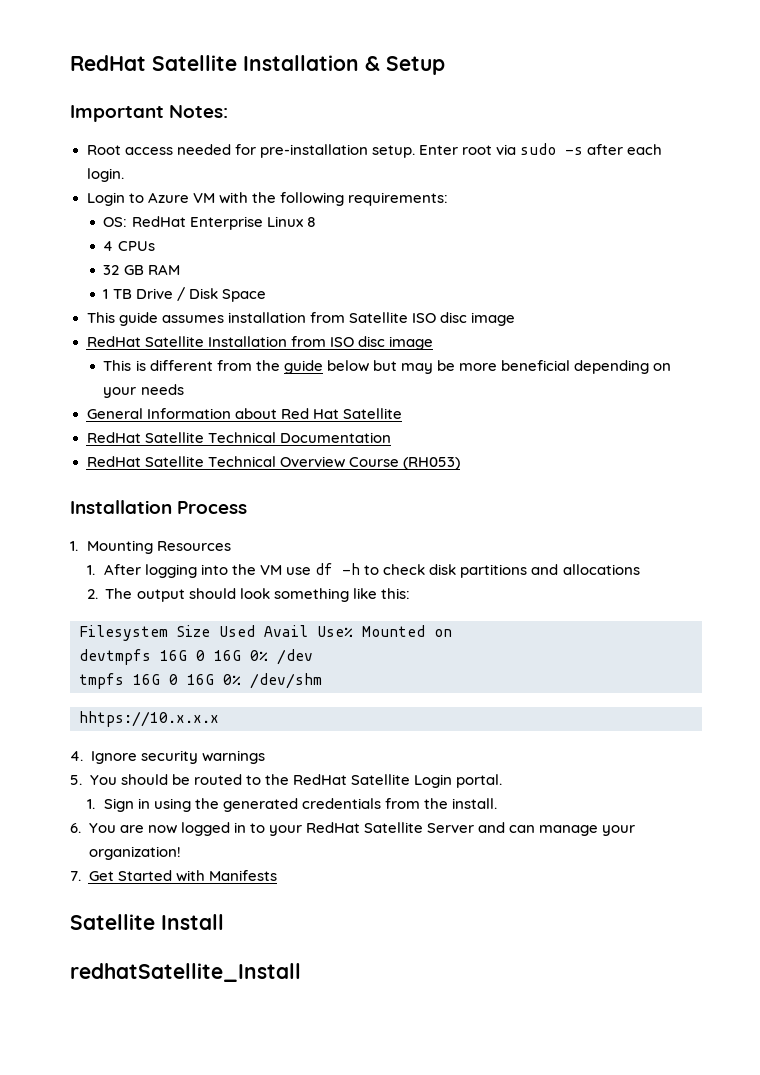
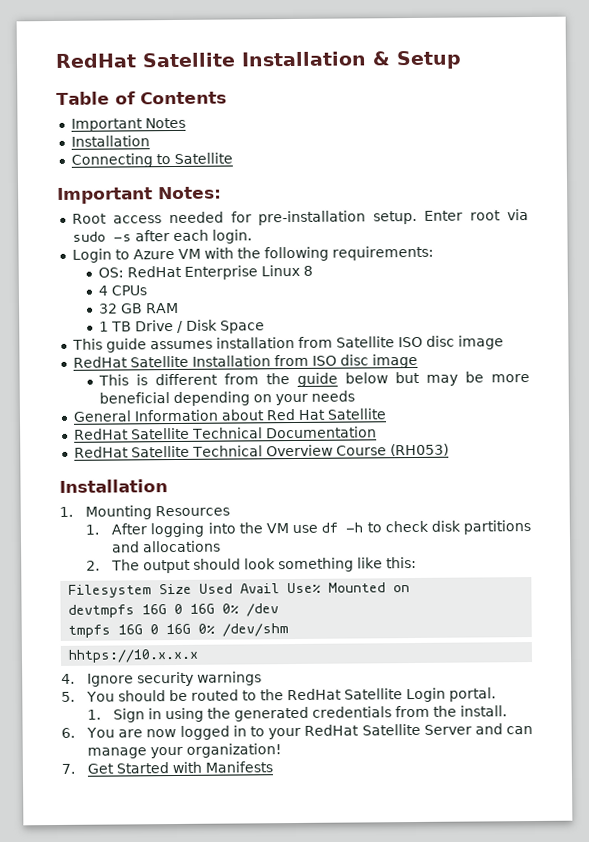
(445, 65) none -> [56,91,227,105] [70,117,186,132] [70,135,150,147] [70,152,233,168] // Table of Contents // Important Notes // Installation // Connecting to Satellite
[177,501,248,514] Process -> (168, 486) none
[70,914,224,930] [70,963,301,982] // Satellite Install // redhatSatellite_Install -> (274, 767) none

